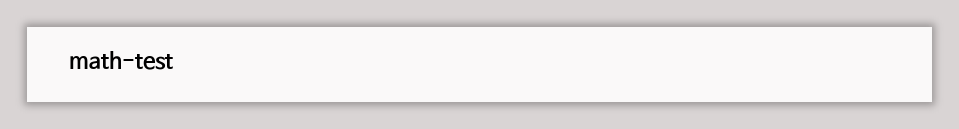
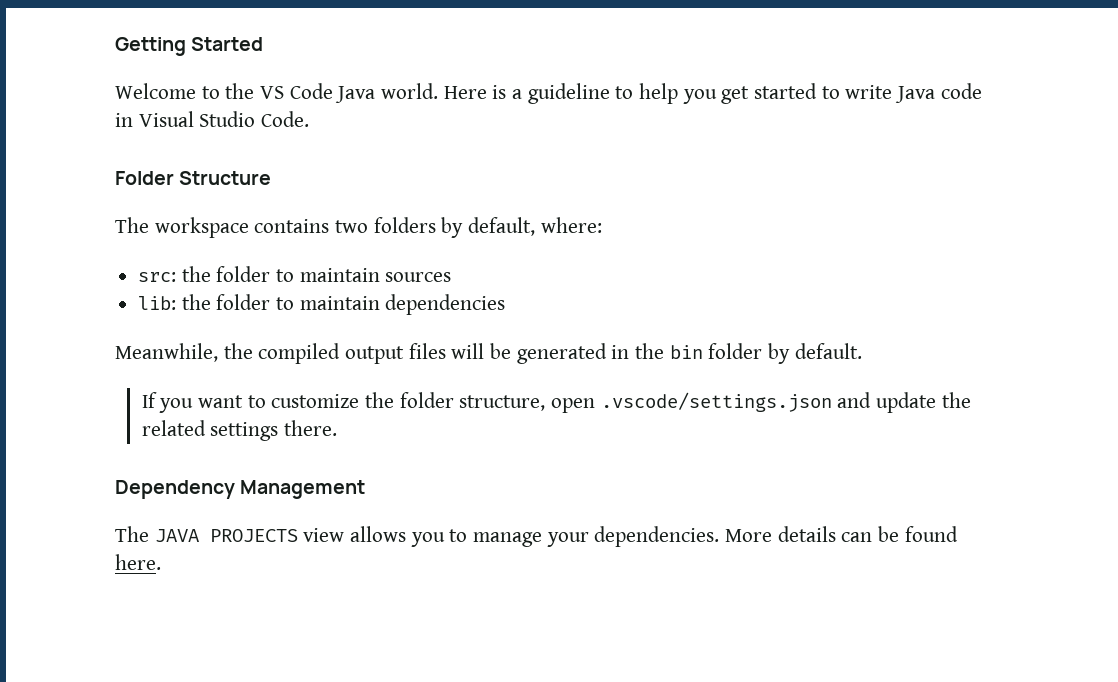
[69,51,173,70] math-test -> [115,37,264,56] [115,83,982,104] [115,111,310,127] [115,171,272,185] [115,217,602,238] [138,266,452,282] [138,294,506,315] [115,343,862,364] [141,392,971,413] [141,420,338,441] [115,480,366,499] [115,526,958,547] [115,554,161,570] Getting Started // Welcome to the VS Code Java world. Here is a guideline to help you get started to write Java code in Visual Studio Code. // Folder Structure // The workspace contains two folders by default, where: // src: the folder to maintain sources // lib: the folder to maintain dependencies // Meanwhile, the compiled output files will be generated in the bin folder by default. // If you want to customize the folder structure, open .vscode/settings.json and update the related settings there. // Dependency Management // The JAVA PROJECTS view allows you to manage your dependencies. More details can be found here.

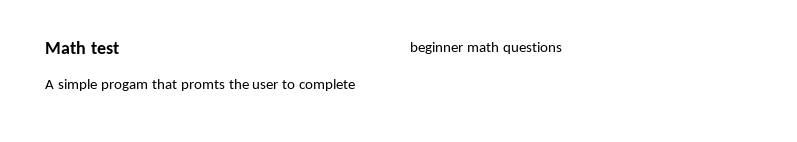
[115,37,264,56] [115,83,982,104] [115,111,310,127] [115,171,272,185] [115,217,602,238] [138,266,452,282] [138,294,506,315] [115,343,862,364] [141,392,971,413] [141,420,338,441] [115,480,366,499] [115,526,958,547] [115,554,161,570] Getting Started // Welcome to the VS Code Java world. Here is a guideline to help you get started to write Java code in Visual Studio Code. // Folder Structure // The workspace contains two folders by default, where: // src: the folder to maintain sources // lib: the folder to maintain dependencies // Meanwhile, the compiled output files will be generated in the bin folder by default. // If you want to customize the folder structure, open .vscode/settings.json and update the related settings there. // Dependency Management // The JAVA PROJECTS view allows you to manage your dependencies. More details can be found here. -> [45,41,119,54] [45,79,356,91] [410,42,562,54] Math test // A simple progam that promts the user to complete beginner math questions

